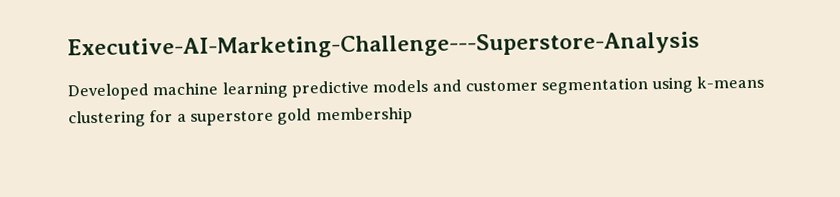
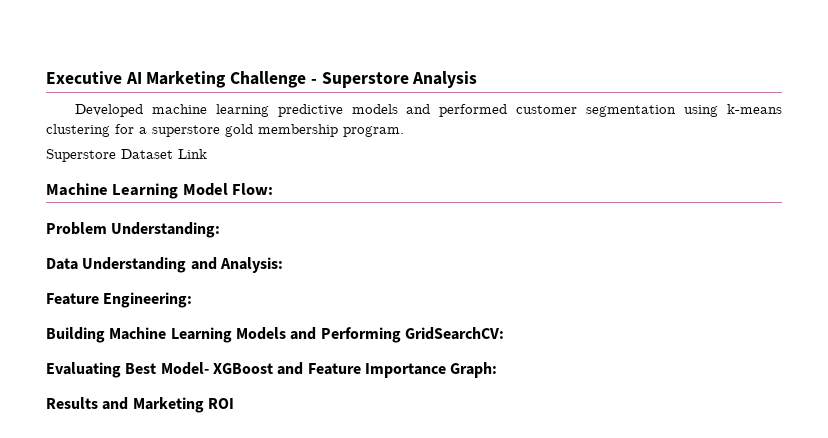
[67,31,700,61] Executive-AI-Marketing-Challenge---Superstore-Analysis -> [46,71,478,88] Executive AI Marketing Challenge - Superstore Analysis
(462, 85) none -> [439,104,508,117] performed
(413, 116) none -> [343,126,404,137] [46,149,207,162] [46,183,274,199] [46,222,221,238] [46,257,283,273] [46,292,193,308] [46,327,504,343] [46,362,498,378] [46,397,234,413] program. // Superstore Dataset Link // Machine Learning Model Flow: // Problem Understanding: // Data Understanding and Analysis: // Feature Engineering: // Building Machine Learning Models and Performing GridSearchCV: // Evaluating Best Model- XGBoost and Feature Importance Graph: // Results and Marketing ROI

